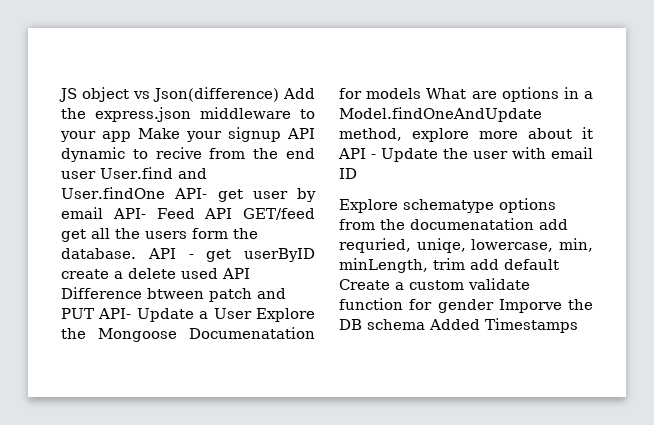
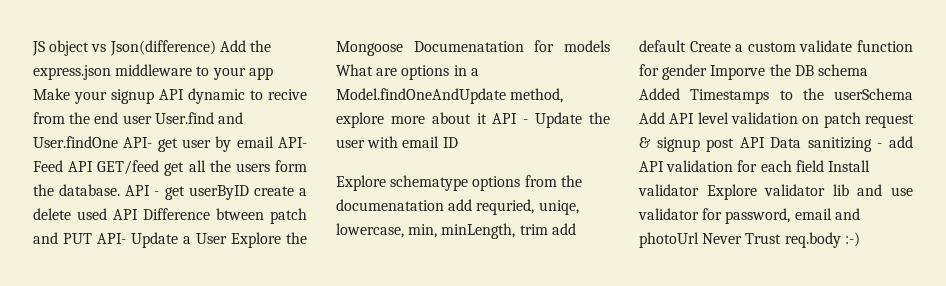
(578, 325) none -> [779,88,913,100] [639,112,914,128] [639,136,913,152] [639,160,870,172] [638,184,913,200] [638,208,860,224] [639,232,860,248] to the userSchema Add API level validation on patch request & signup post API Data sanitizing - add API validation for each field Install validator Explore validator lib and use validator for password, email and photoUrl Never Trust req.body :-)

